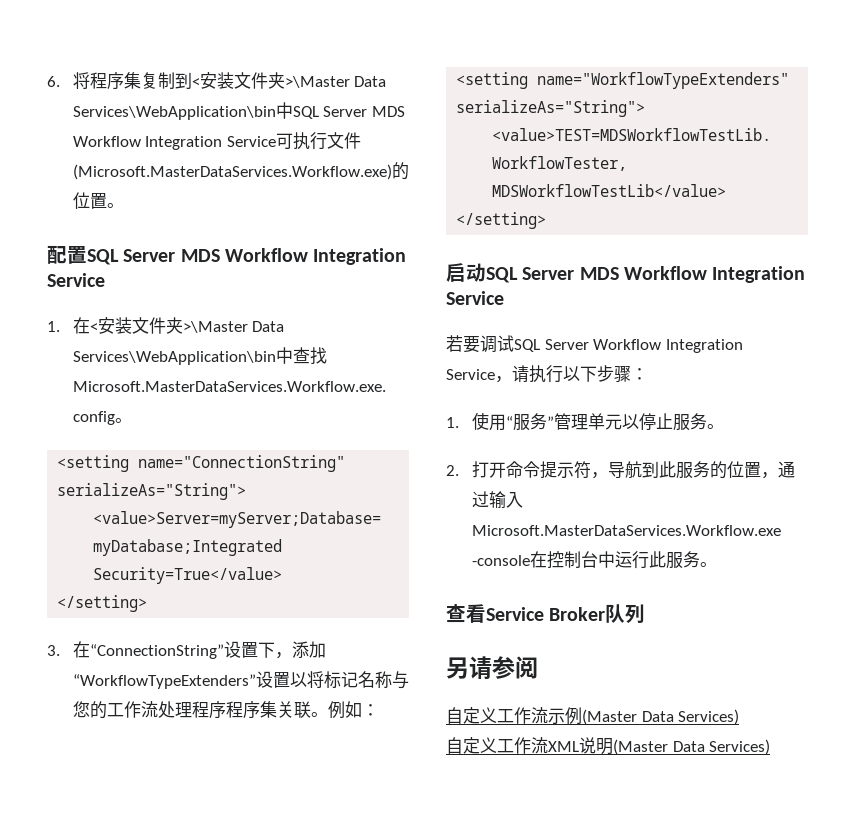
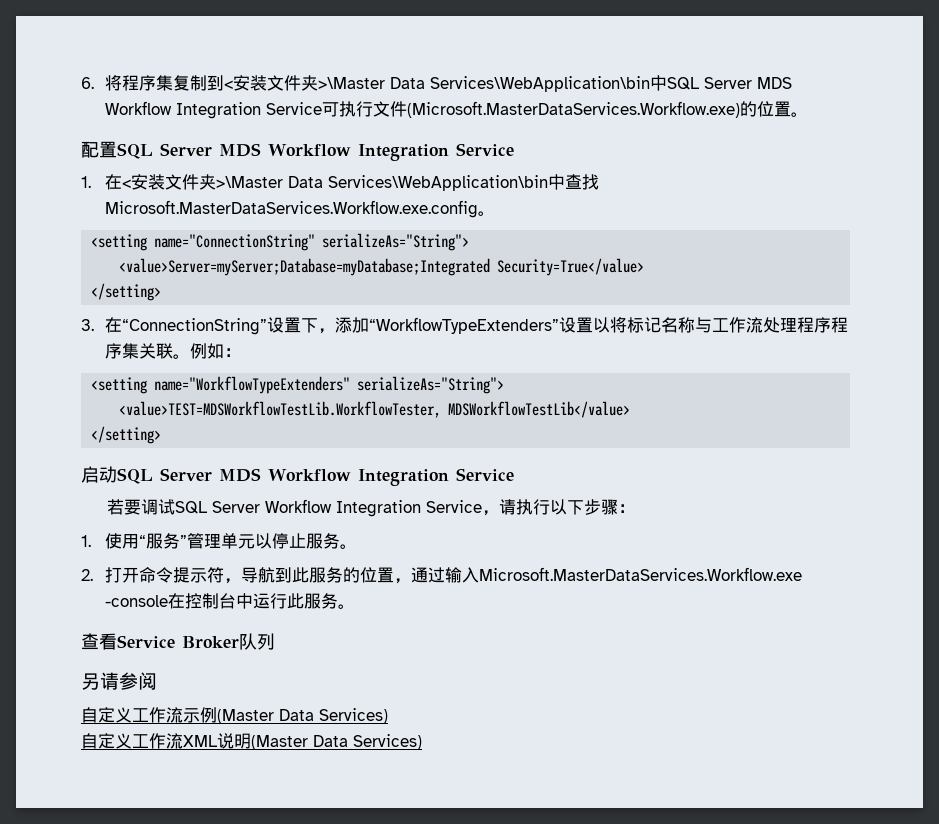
[72,701,107,719] 您的 -> (712, 325) none

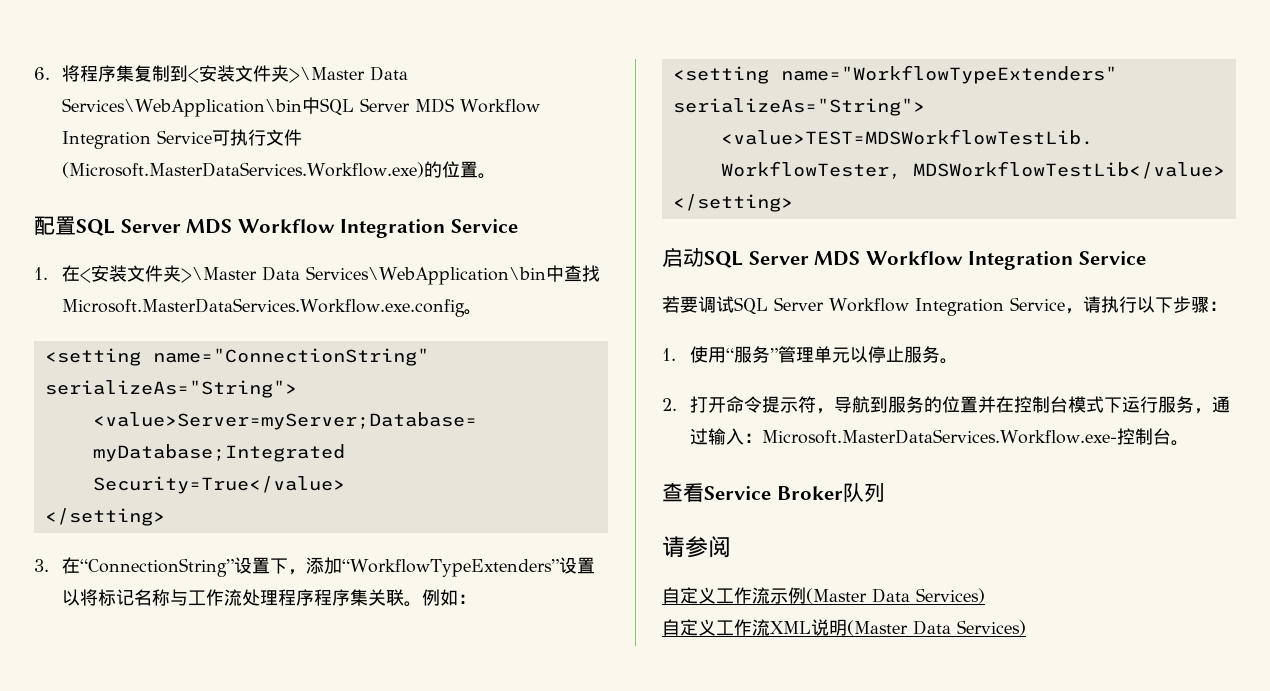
[291,567,309,583] 此 -> (889, 404) none
[393,567,802,584] [104,593,338,609] ，通过输入Microsoft.MasterDataServices.Workflow.exe -console在控制台中运行此服务 -> [978,396,1231,414] [690,428,1172,445] 并在控制台模式下运行服务，通过输入：Microsoft.MasterDataServices.Workflow.exe-控制台
[81,673,100,690] 另 -> (885, 492) none

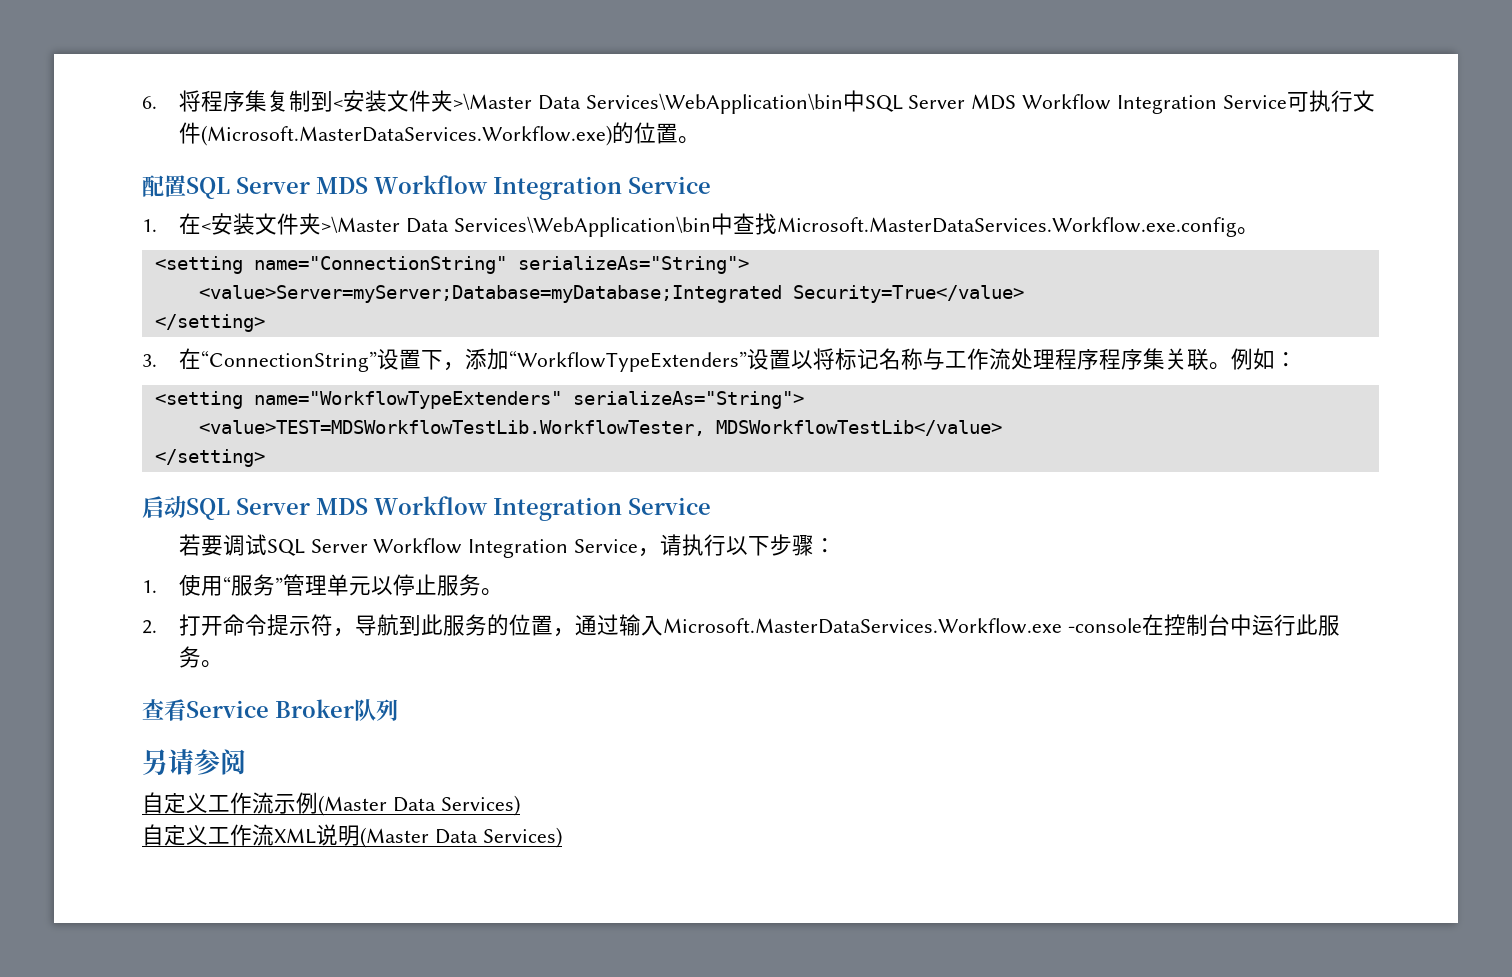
(889, 404) none -> [420,614,443,636] 此
[978,396,1231,414] [690,428,1172,445] 并在控制台模式下运行服务，通过输入：Microsoft.MasterDataServices.Workflow.exe-控制台 -> [552,614,1340,637] [178,646,201,668] ，通过输入Microsoft.MasterDataServices.Workflow.exe -console在控制台中运行此服务
(885, 492) none -> [142,749,168,775] 另

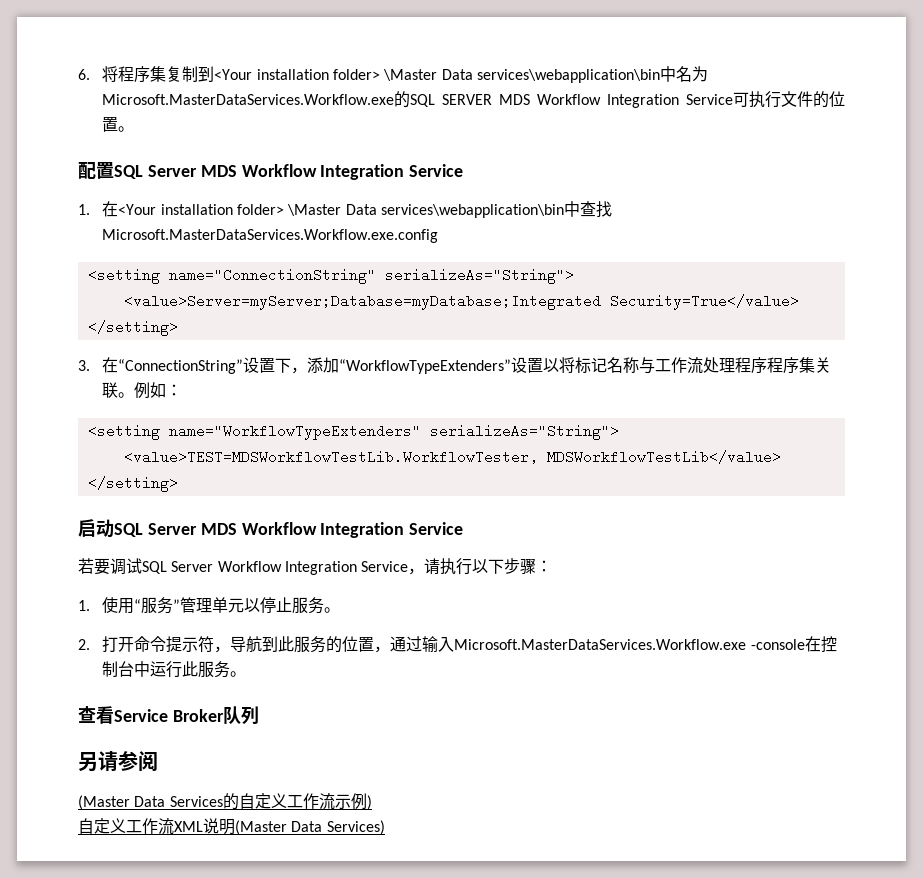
[332,90,966,114] <安装文件夹>\Master Data Services\WebApplication\bin中SQL Server -> [214,66,708,83] [102,91,493,108] <Your installation folder> \Master Data services\webapplication\bin中名为Microsoft.MasterDataServices.Workflow.exe的SQL SERVER
[200,125,612,146] (Microsoft.MasterDataServices.Workflow.exe) -> (813, 99) none
[200,213,711,237] <安装文件夹>\Master Data Services\WebApplication\bin -> [118,204,564,218] <Your installation folder> \Master Data services\webapplication\bin
[1236,227,1259,235] 。 -> (439, 236) none
(246, 762) none -> [78,793,239,810] (Master Data Services的
[318,795,520,816] (Master Data Services) -> [366,795,372,810] )

